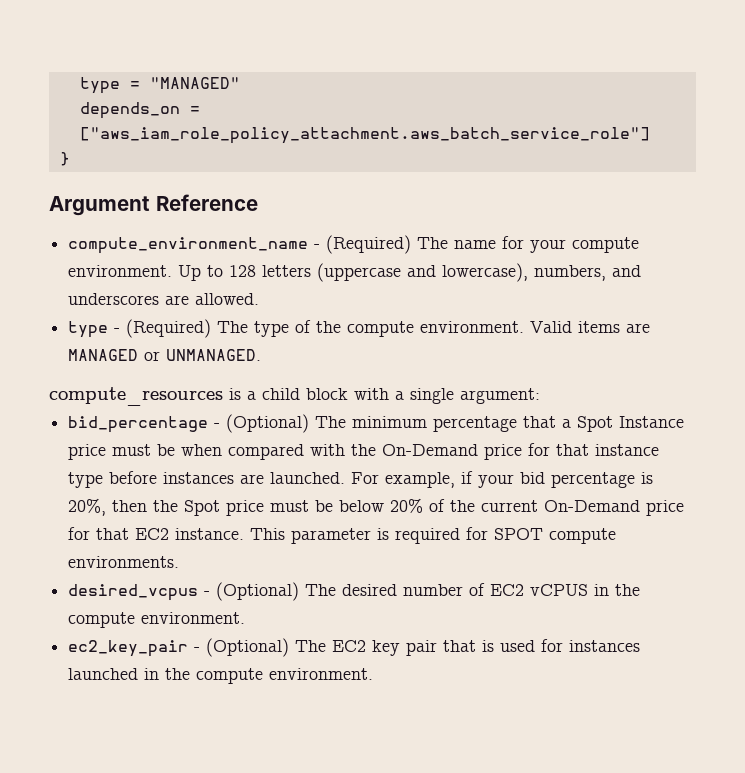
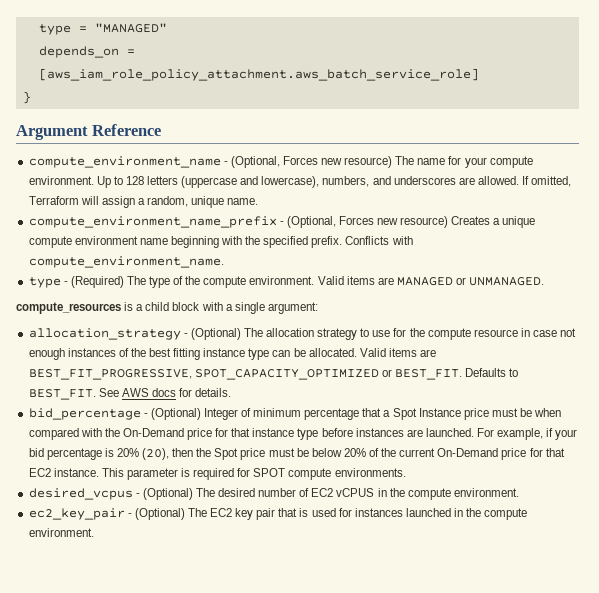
[79,127,650,144] ["aws_iam_role_policy_attachment.aws_batch_service_role"] -> [38,68,479,81] [aws_iam_role_policy_attachment.aws_batch_service_role]
[326,235,412,254] (Required) -> [230,156,393,168] (Optional, Forces new resource)
(260, 299) none -> [522,176,572,187] [28,196,259,208] [28,216,536,228] [28,236,413,248] [28,256,224,268] If omitted, Terraform will assign a random, unique name. // compute_environment_name_prefix - (Optional, Forces new resource) Creates a unique compute environment name beginning with the specified prefix. Conflicts with compute_environment_name.
(540, 396) none -> [28,328,577,340] [28,348,437,360] [28,368,519,380] [28,388,232,400] // allocation_strategy - (Optional) The allocation strategy to use for the compute resource in case not enough instances of the best fitting instance type can be allocated. Valid items are BEST_FIT_PROGRESSIVE, SPOT_CAPACITY_OPTIMIZED or BEST_FIT. Defaults to BEST_FIT. See AWS docs for details.
[315,416,347,428] The -> [203,408,252,420] Integer of
[68,498,107,516] 20%, -> [116,448,170,460] 20% (20),

